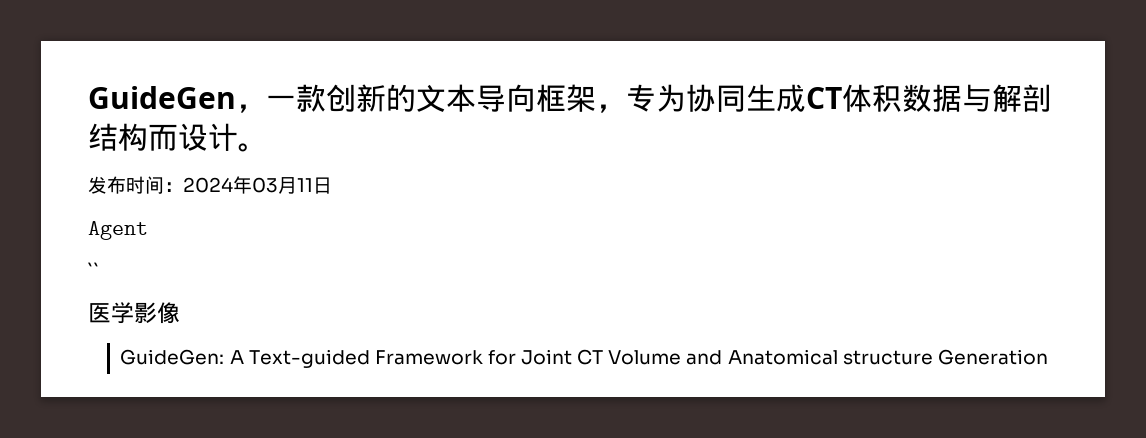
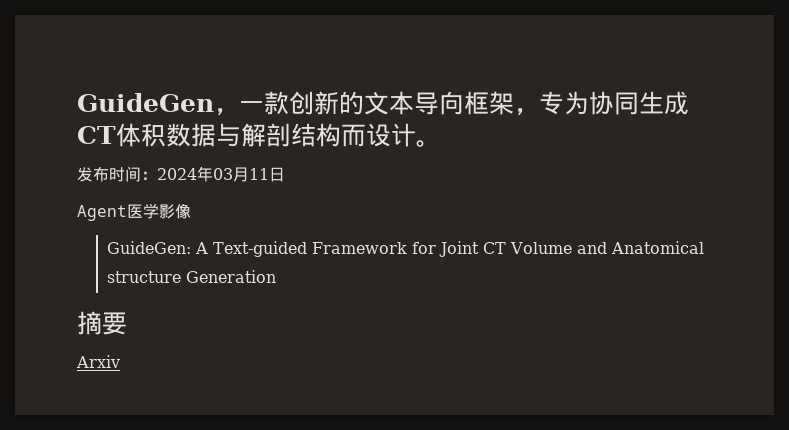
[88,262,100,278] // `` // -> (127, 213) none
(1048, 357) none -> [77,311,127,335] [76,355,120,368] // 摘要 // Arxiv

